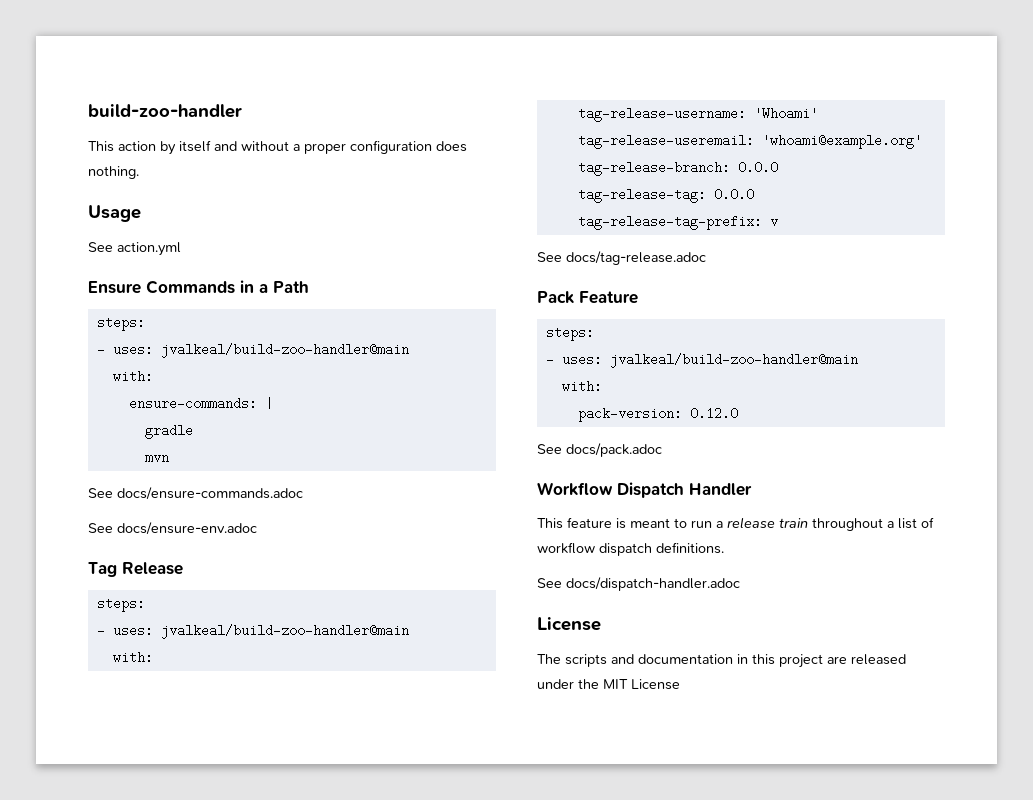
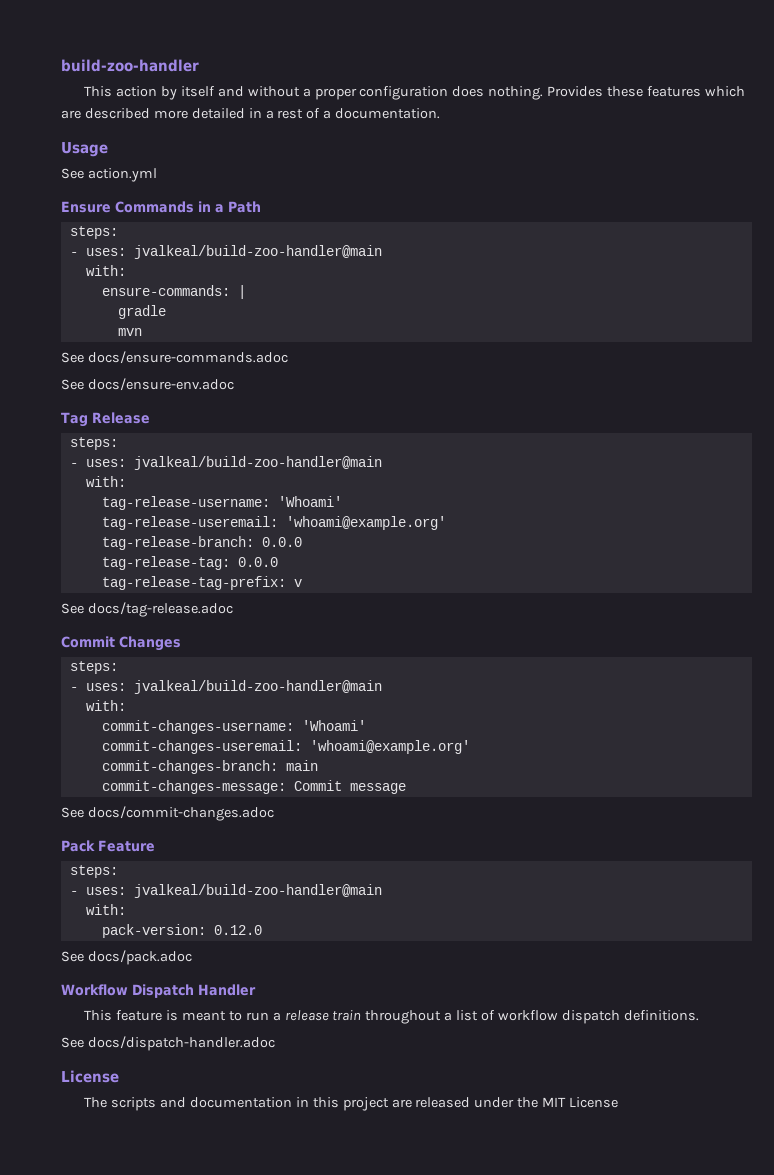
(139, 172) none -> [547,86,745,97] [61,108,441,119] Provides these features which are described more detailed in a rest of a documentation.
(706, 258) none -> [61,636,181,651] [69,661,118,674] [69,680,382,694] [85,700,126,711] [101,720,366,734] [101,740,470,754] [101,760,318,774] [101,780,406,794] [61,806,274,821] // Commit Changes // steps: // - uses: jvalkeal/build-zoo-handler@main // with: // commit-changes-username: 'Whoami' // commit-changes-useremail: 'whoami@example.org' // commit-changes-branch: main // commit-changes-message: Commit message // See docs/commit-changes.adoc

